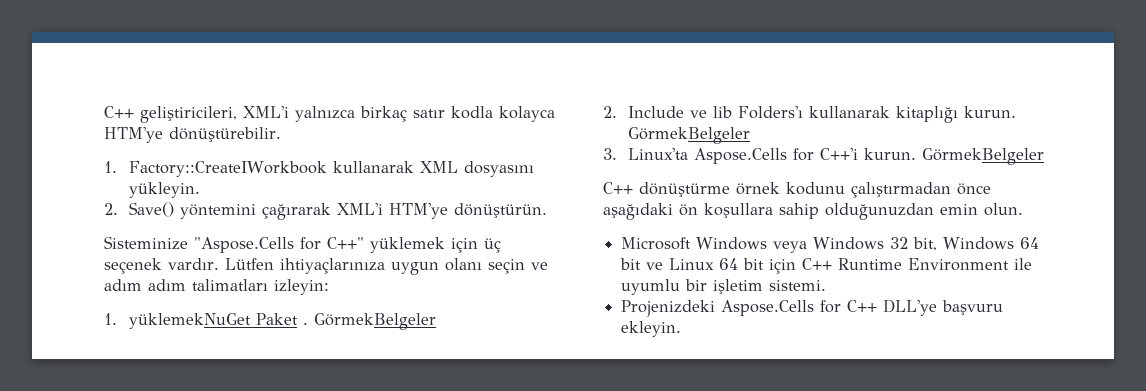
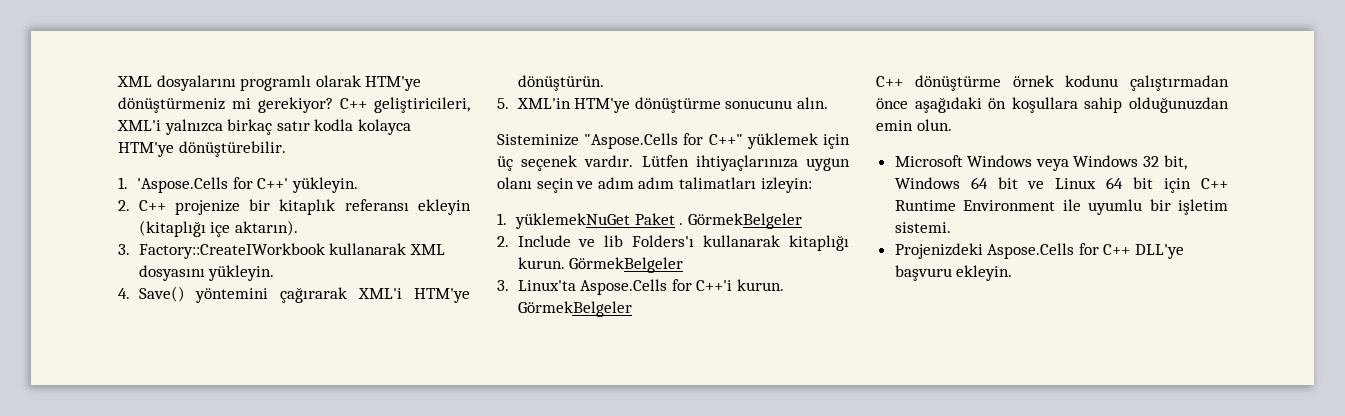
(104, 112) none -> [117,75,422,91] [118,97,333,113] XML dosyalarını programlı olarak HTM'ye dönüştürmeniz mi gerekiyor?
(117, 167) none -> [137,177,359,193] [118,199,472,215] [138,220,298,237] [118,244,130,255] 'Aspose.Cells for C++' yükleyin. // 2. C++ projenize bir kitaplık referansı ekleyin (kitaplığı içe aktarın). // 3.
[104,203,118,215] 2. -> [118,288,130,299] 4.
(548, 210) none -> [497,97,828,113] // 5. XML'in HTM'ye dönüştürme sonucunu alın.

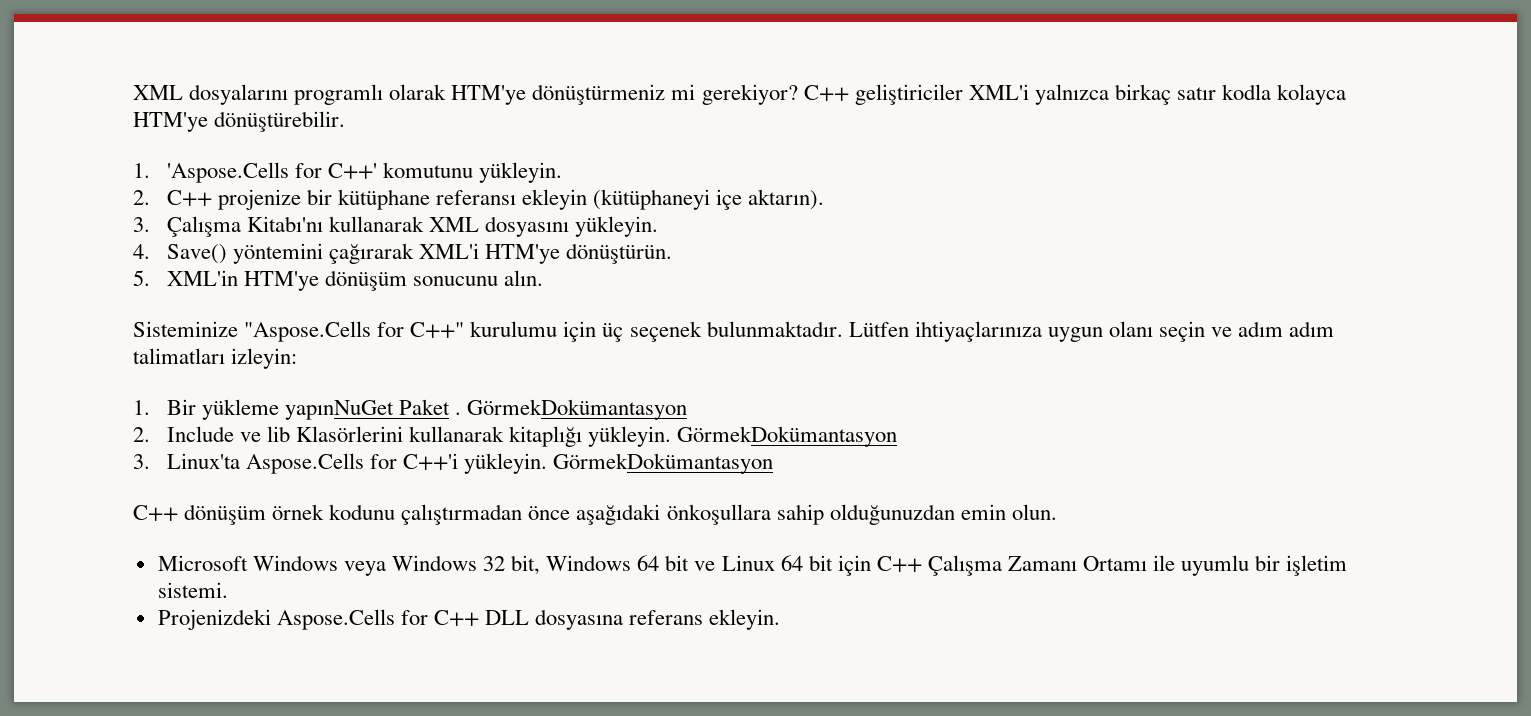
[374,97,470,113] geliştiricileri, -> [854,84,963,105] geliştiriciler
(289, 183) none -> [383,162,474,178] komutunu
[279,199,336,215] kitaplık -> [338,189,431,210] kütüphane
[138,220,206,237] (kitaplığı -> [593,189,711,210] (kütüphaneyi
[138,243,325,259] Factory::CreateIWorkbook -> [166,216,323,237] Çalışma Kitabı'nı
[634,97,721,113] dönüştürme -> [325,270,408,291] dönüşüm
[746,133,818,149] yüklemek -> [470,321,558,337] kurulumu
[584,155,634,167] vardır. -> [706,321,843,337] bulunmaktadır.
[515,213,631,229] yüklemekNuGet -> [166,399,395,420] Bir yükleme yapınNuGet
[688,213,803,229] GörmekBelgeler -> [467,399,688,420] GörmekDokümantasyon
[632,235,695,247] Folders'ı -> [296,426,404,442] Klasörlerini
[517,257,684,273] kurun. GörmekBelgeler -> [588,426,898,447] yükleyin. GörmekDokümantasyon
[736,279,784,291] [517,301,632,317] [876,75,1001,91] kurun. GörmekBelgeler // C++ dönüştürme -> [464,453,774,474] [133,504,267,525] yükleyin. GörmekDokümantasyon // C++ dönüşüm
[988,97,1078,113] ön koşullara -> [666,504,771,525] önkoşullara
[894,200,1056,211] Runtime Environment -> [927,555,1148,576] Çalışma Zamanı Ortamı
[1135,244,1185,259] [894,265,952,281] DLL'ye başvuru -> [485,609,704,630] DLL dosyasına referans

